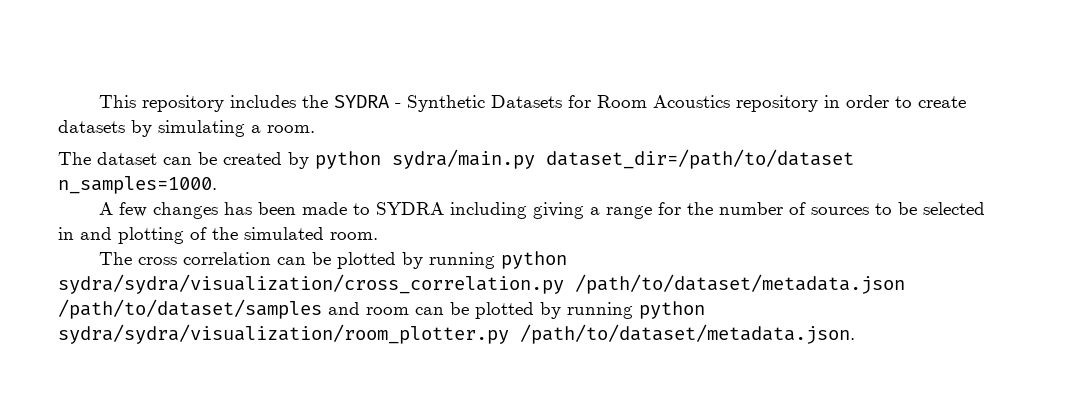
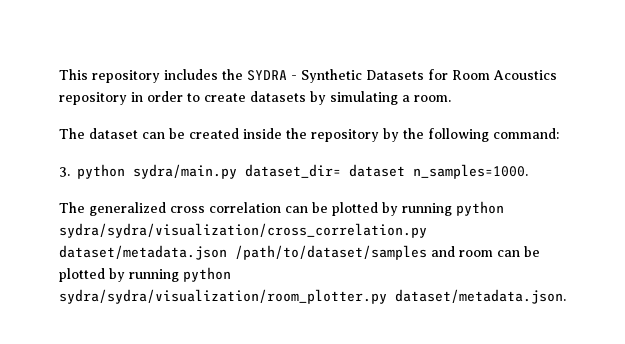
[288,149,854,169] [58,176,217,194] [99,202,986,219] [58,227,378,244] [99,252,133,265] by python sydra/main.py dataset_dir=/path/to/dataset n_samples=1000. // A few changes has been made to SYDRA including giving a range for the number of sources to be selected in and plotting of the simulated room. // The -> [243,128,559,142] [59,164,528,179] [59,202,166,216] inside the repository by the following command: // 3. python sydra/main.py dataset_dir= dataset n_samples=1000. // The generalized
[575,274,905,294] /path/to/dataset/metadata.json -> [59,245,227,260] dataset/metadata.json
[520,324,855,344] /path/to/dataset/metadata.json. -> [395,289,566,304] dataset/metadata.json.

